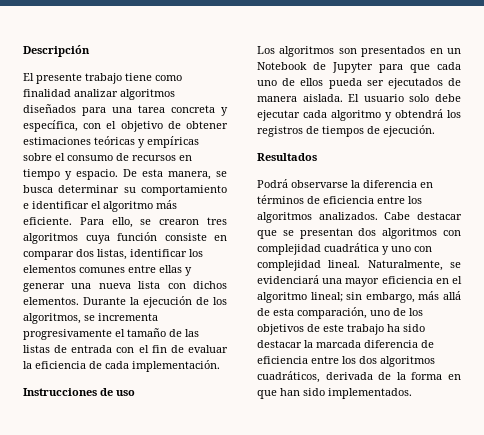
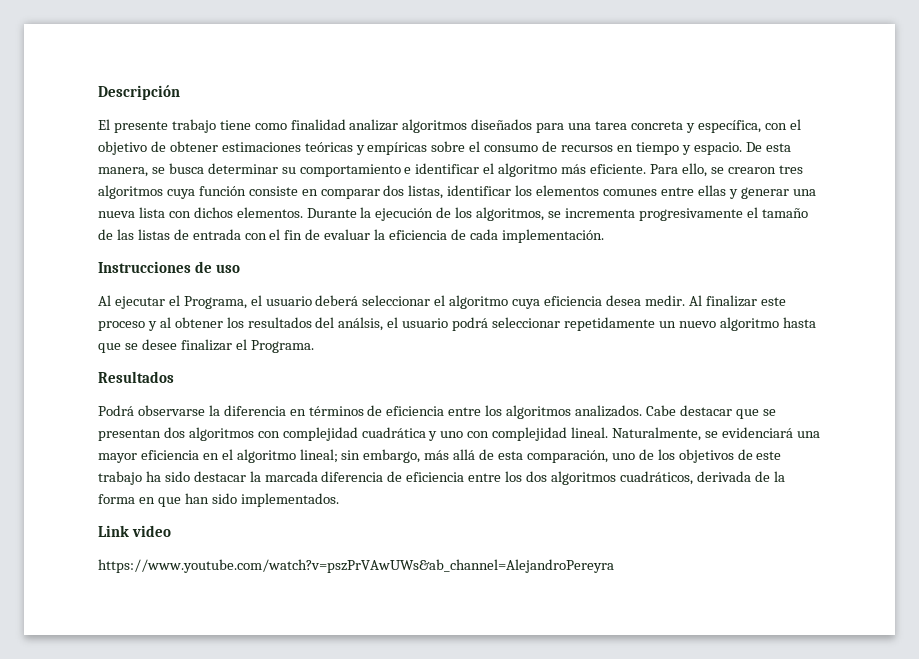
[257,46,461,57] [257,62,461,73] [257,78,461,89] [257,94,461,102] [257,109,461,121] [257,125,435,137] Los algoritmos son presentados en un Notebook de Jupyter para que cada uno de ellos pueda ser ejecutados de manera aislada. El usuario solo debe ejecutar cada algoritmo y obtendrá los registros de tiempos de ejecución. -> [98,295,786,309] [98,317,816,331] [98,339,314,353] Al ejecutar el Programa, el usuario deberá seleccionar el algoritmo cuya eficiencia desea medir. Al finalizar este proceso y al obtener los resultados del análsis, el usuario podrá seleccionar repetidamente un nuevo algoritmo hasta que se desee finalizar el Programa.
(412, 393) none -> [98,525,171,537] [98,559,614,573] // Link video // https://www.youtube.com/watch?v=pszPrVAwUWs&ab_channel=AlejandroPereyra

